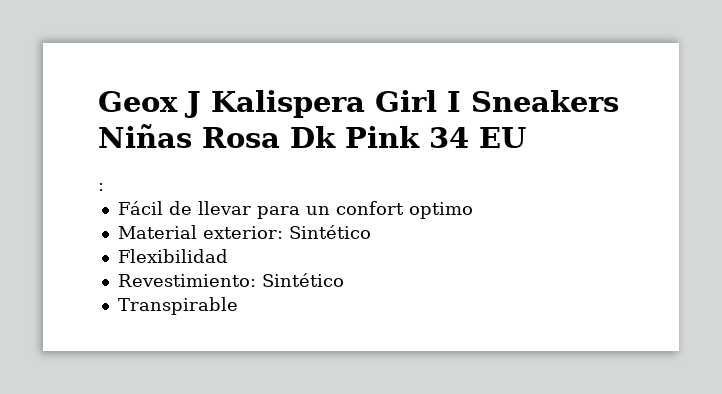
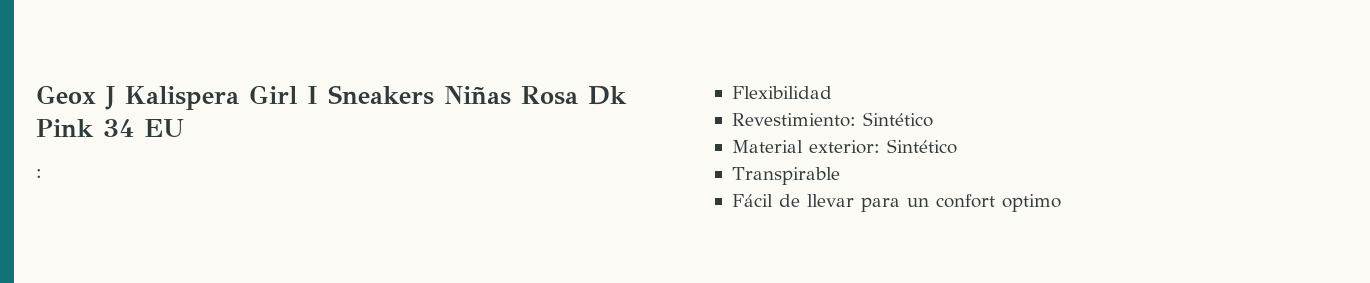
(104, 187) none -> [731,86,832,99] [731,112,933,127] [731,139,957,154] [731,167,840,185] // Flexibilidad // Revestimiento: Sintético // Material exterior: Sintético // Transpirable
[117,225,371,239] [117,249,228,263] [117,273,344,287] [117,297,238,315] // Material exterior: Sintético // Flexibilidad // Revestimiento: Sintético // Transpirable -> (1061, 203) none

